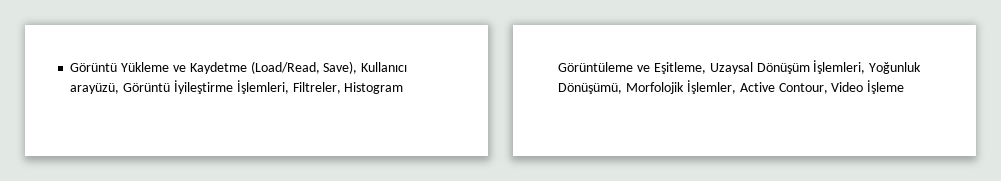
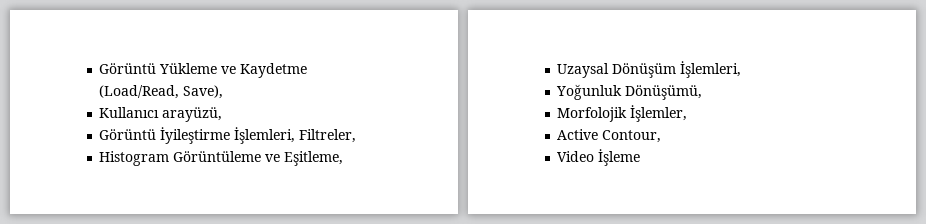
(358, 67) none -> (224, 92) //
(120, 88) none -> (223, 114) //
(341, 88) none -> (357, 136) //
(706, 68) none -> (344, 158) //
(866, 67) none -> (742, 69) //
(623, 88) none -> (703, 92) //
(736, 87) none -> (688, 113) //
(828, 88) none -> (662, 136) //

